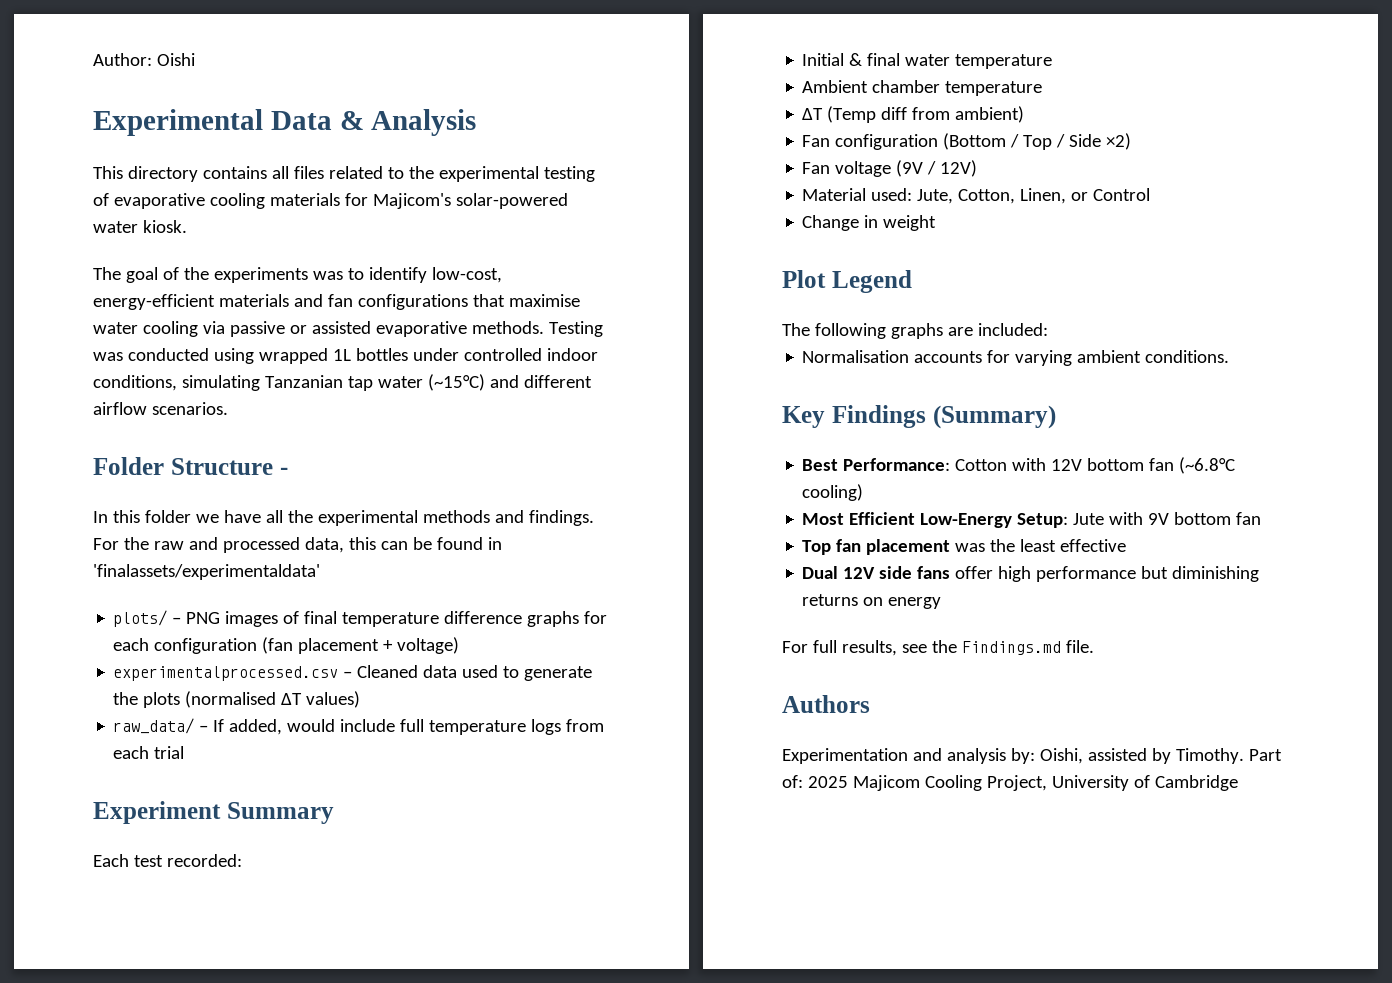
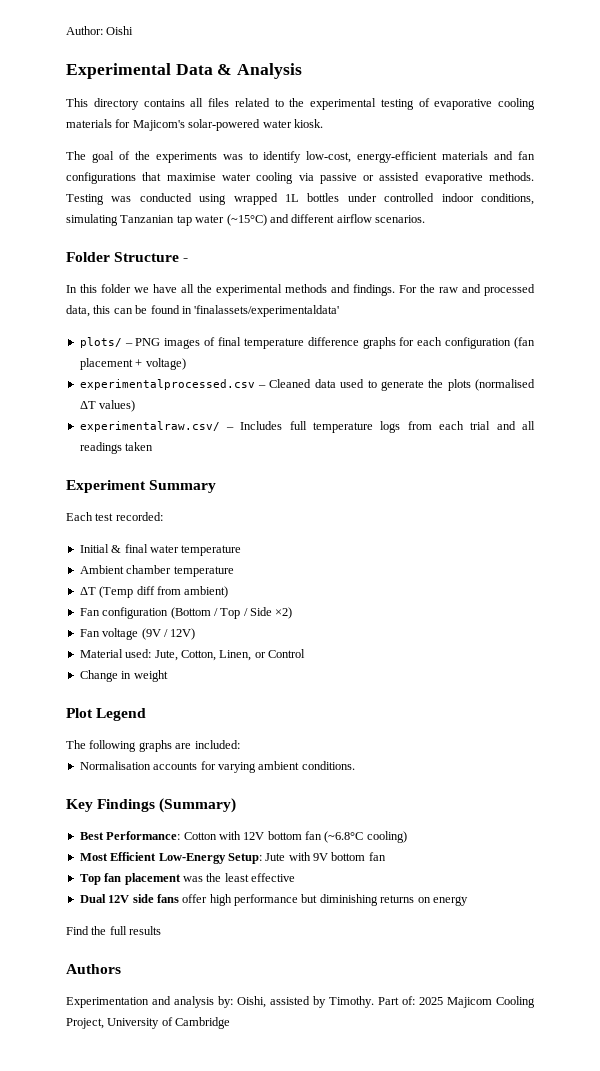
[113,718,396,735] raw_data/ – If added, would include -> [79,421,283,432] experimentalraw.csv/ – Includes
(185, 752) none -> [496,421,535,430] [79,442,154,454] and all readings taken
[782,640,1094,656] For full results, see the Findings.md file. -> [66,926,162,935] Find the full results

